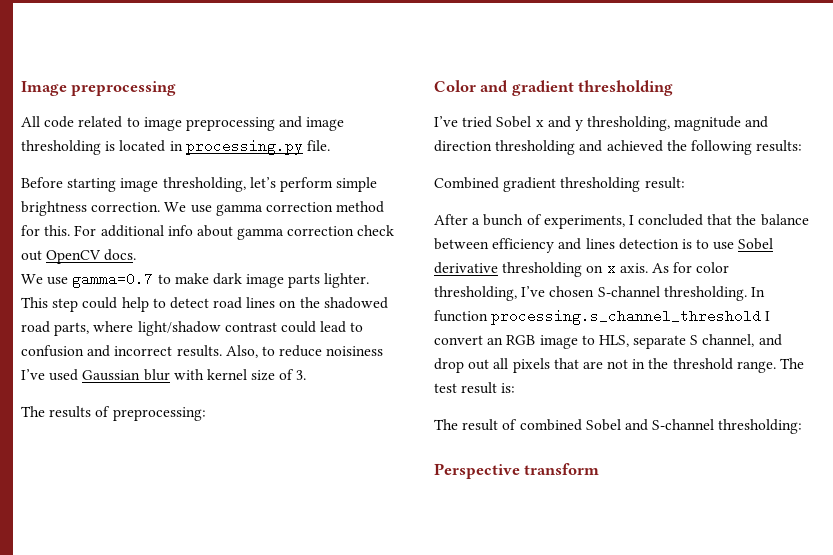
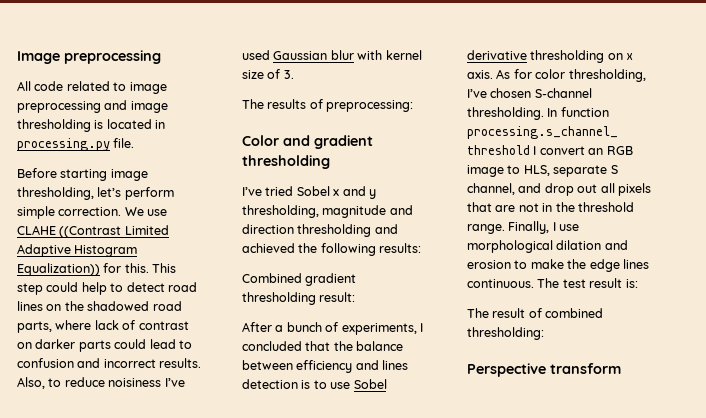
[21,201,87,216] brightness -> (55, 212) none
[215,201,385,216] [21,225,395,240] [21,249,137,264] [21,272,370,288] gamma correction method for this. For additional info about gamma correction check out OpenCV docs. // We use gamma=0.7 to make dark image parts lighter. -> [17,225,169,238] [17,244,138,257] [17,263,149,276] CLAHE ((Contrast Limited Adaptive Histogram Equalization)) for this.
[137,321,277,336] light/shadow contrast -> [94,320,189,330] [17,339,111,352] lack of contrast on darker parts
(776, 367) none -> [508,221,580,234] [467,240,628,253] [467,259,649,272] [467,279,534,288] Finally, I use morphological dilation and erosion to make the edge lines continuous.
[585,419,715,431] Sobel and S-channel -> (604, 313) none

